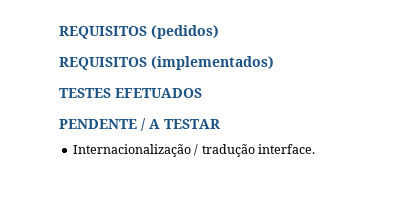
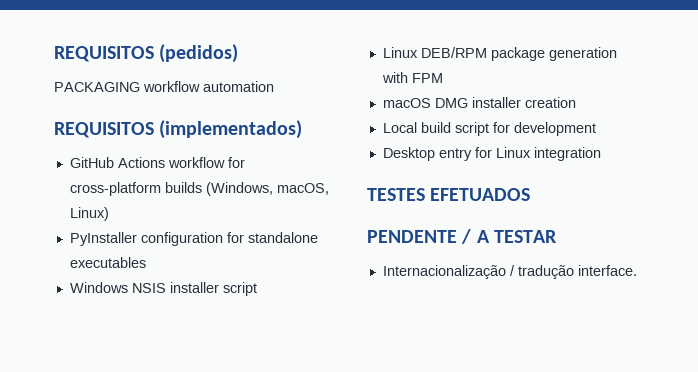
(219, 32) none -> [54,81,274,92] // PACKAGING workflow automation
(274, 63) none -> [69,157,245,168] [69,182,329,196] [69,207,109,221] [69,232,318,246] [69,257,146,268] [69,282,257,296] [382,47,617,61] [381,72,443,83] [382,97,576,108] [382,122,596,136] [382,147,601,161] // GitHub Actions workflow for cross-platform builds (Windows, macOS, Linux) // PyInstaller configuration for standalone executables // Windows NSIS installer script // Linux DEB/RPM package generation with FPM // macOS DMG installer creation // Local build script for development // Desktop entry for Linux integration

